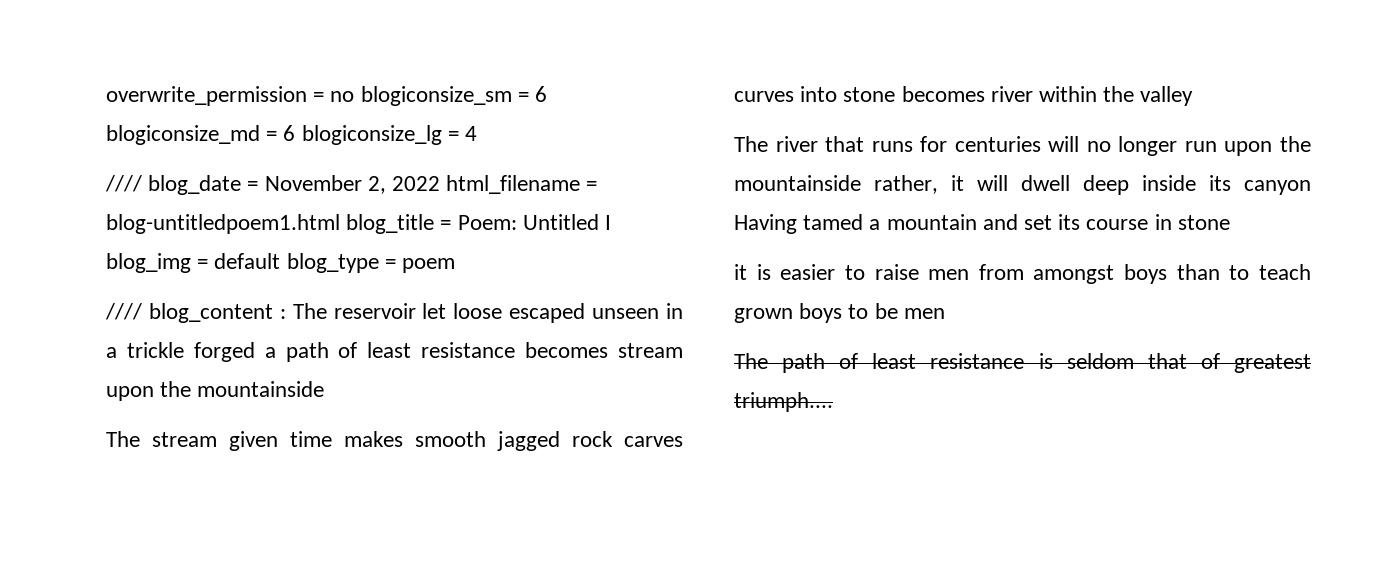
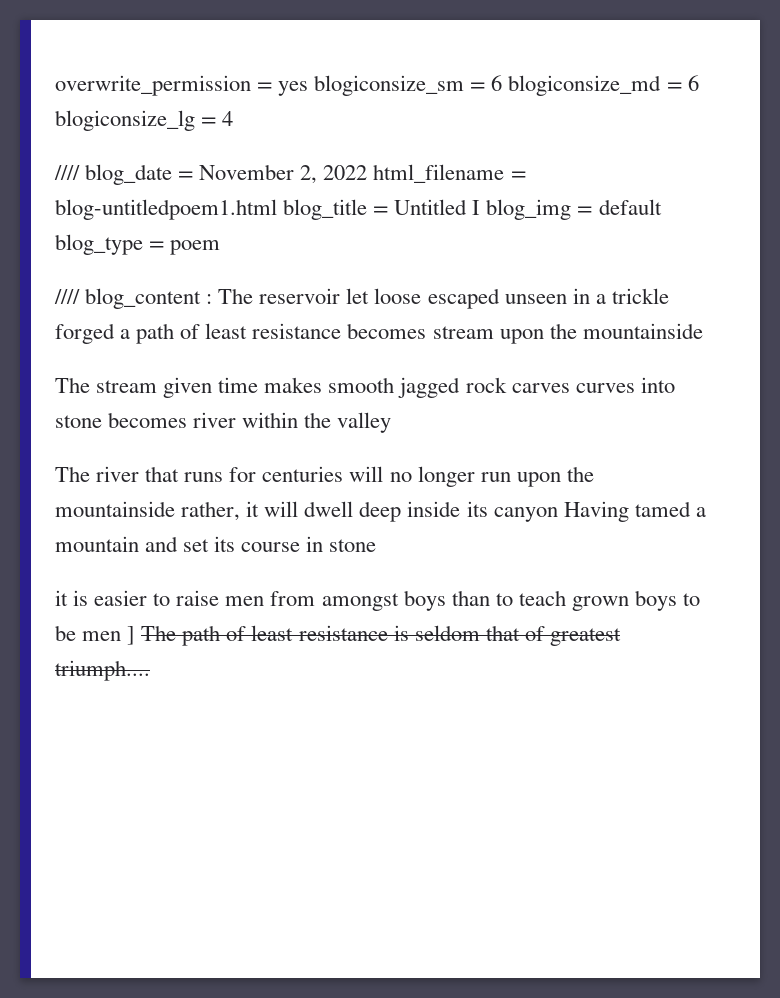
[330,91,355,102] no -> [278,81,309,96] yes
[457,215,517,230] Poem: -> (389, 210) none
(945, 313) // -> [127,626,136,645] ]

